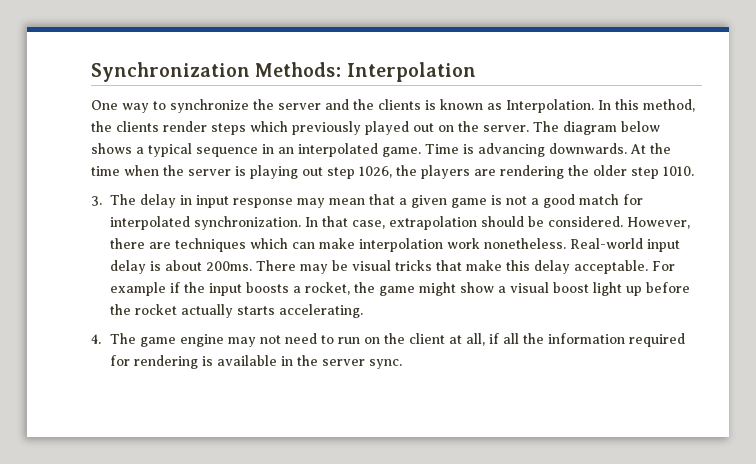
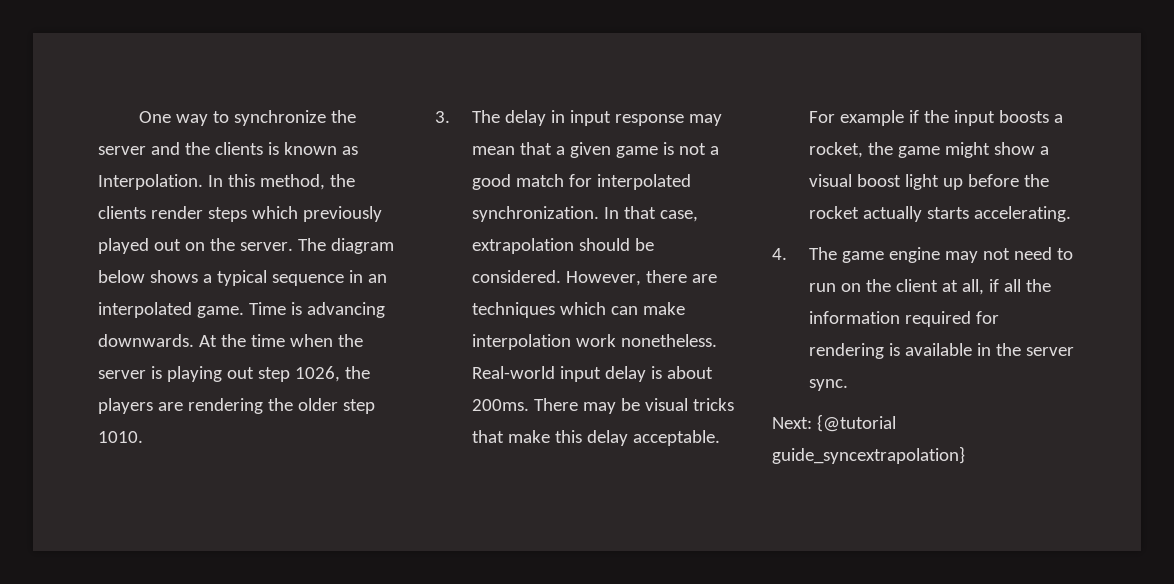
[91,62,476,82] Synchronization Methods: Interpolation // -> (138, 117) none
(403, 364) none -> [772,414,896,432] [772,446,965,464] // Next: {@tutorial guide_syncextrapolation}

